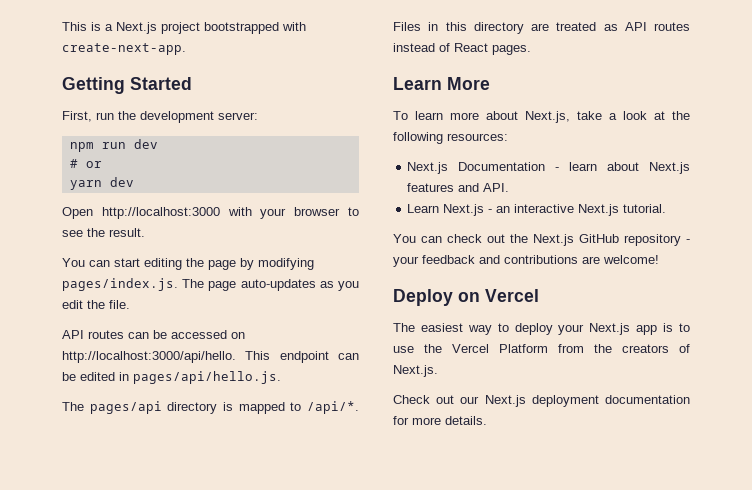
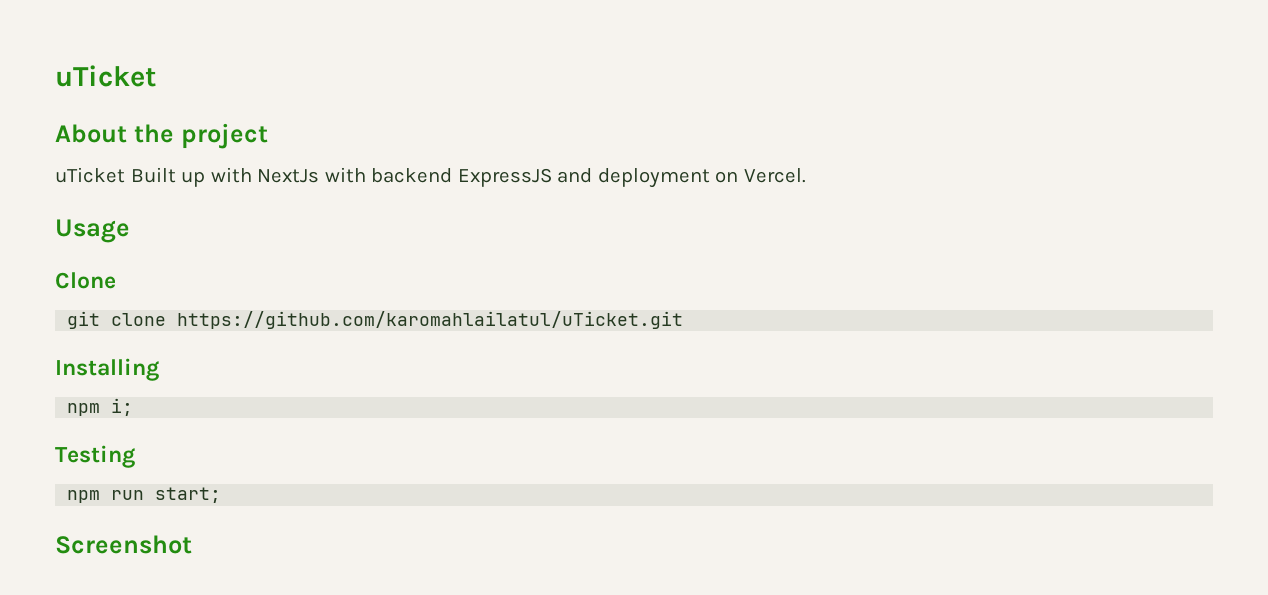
[62,22,306,34] [62,43,186,55] [62,77,192,94] [62,111,258,123] [69,139,158,152] [69,159,102,168] [69,177,134,190] [62,207,360,219] [62,228,145,237] [62,258,314,270] [62,278,359,291] [62,300,130,309] [62,330,245,339] [62,351,359,363] [62,371,281,384] [62,401,359,414] [393,22,690,34] [393,43,531,55] [393,77,490,90] [393,111,690,123] [393,132,508,144] [407,162,690,174] [407,183,510,192] [407,204,667,216] [393,234,690,246] [393,255,659,267] [393,289,539,306] [393,323,690,335] [393,344,690,353] [393,365,438,377] [393,395,690,407] [393,416,487,425] This is a Next.js project bootstrapped with create-next-app. // Getting Started // First, run the development server: // npm run dev // # or // yarn dev // Open http://localhost:3000 with your browser to see the result. // You can start editing the page by modifying pages/index.js. The page auto-updates as you edit the file. // API routes can be accessed on http://localhost:3000/api/hello. This endpoint can be edited in pages/api/hello.js. // The pages/api directory is mapped to /api/*. Files in this directory are treated as API routes instead of React pages. // Learn More // To learn more about Next.js, take a look at the following resources: // Next.js Documentation - learn about Next.js features and API. // Learn Next.js - an interactive Next.js tutorial. // You can check out the Next.js GitHub repository - your feedback and contributions are welcome! // Deploy on Vercel // The easiest way to deploy your Next.js app is to use the Vercel Platform from the creators of Next.js. // Check out our Next.js deployment documentation for more details. -> [55,65,156,87] [55,123,268,149] [55,167,806,188] [55,219,130,243] [55,272,116,289] [67,311,684,329] [55,358,159,381] [67,398,134,416] [55,445,135,468] [67,487,222,503] [55,535,192,554] uTicket // About the project // uTicket Built up with NextJs with backend ExpressJS and deployment on Vercel. // Usage // Clone // git clone https://github.com/karomahlailatul/uTicket.git // Installing // npm i; // Testing // npm run start; // Screenshot

